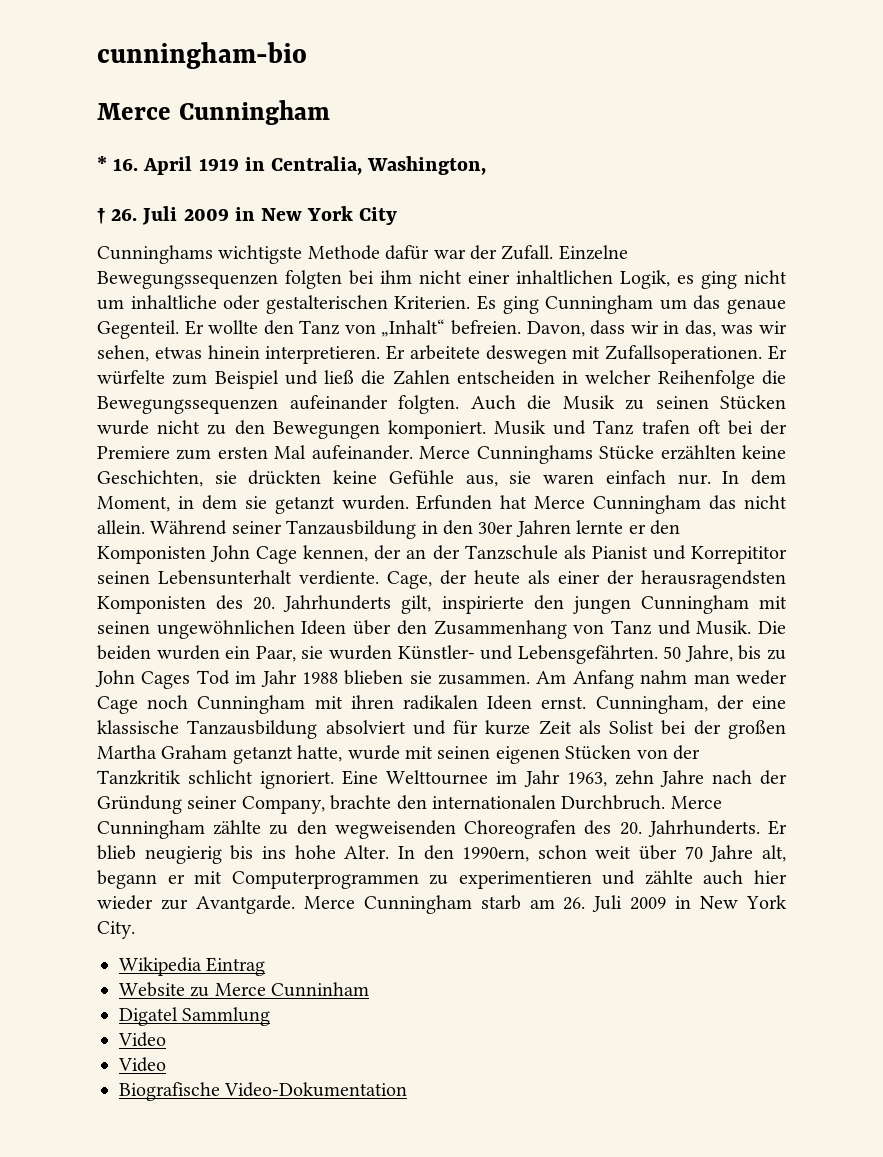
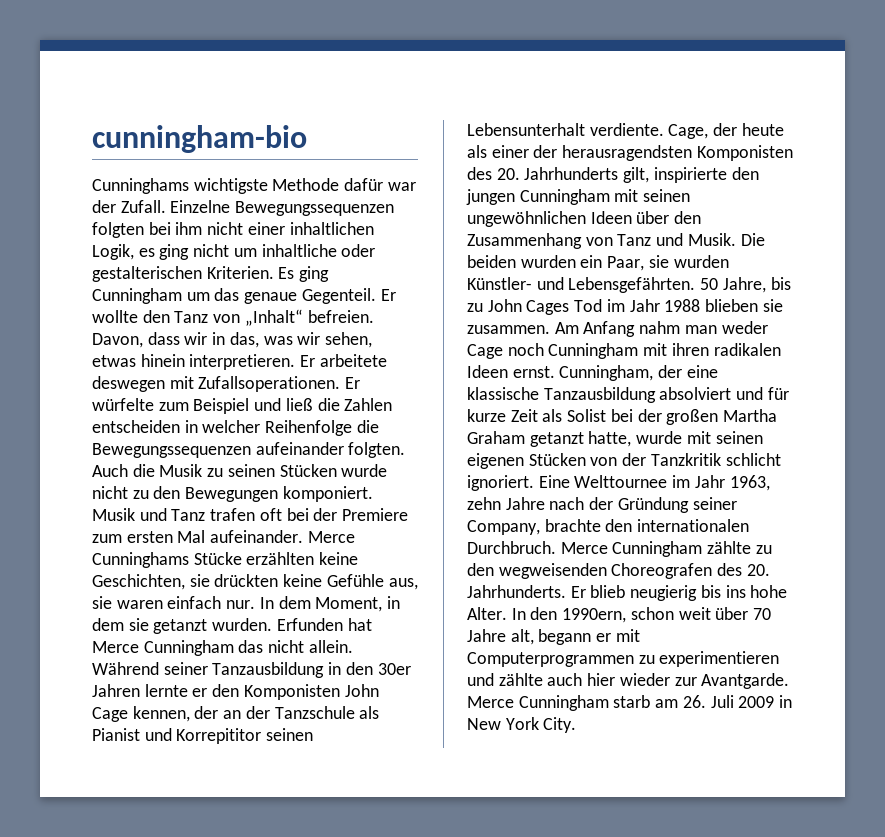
[97,100,330,125] [97,156,487,175] [97,206,398,225] // Merce Cunningham // * 16. April 1919 in Centralia, Washington, // † 26. Juli 2009 in New York City -> (307, 139) none
[119,957,266,976] [119,982,370,997] [119,1007,271,1026] [118,1032,166,1047] [118,1057,166,1072] [119,1082,408,1101] // Wikipedia Eintrag // Website zu Merce Cunninham // Digatel Sammlung // Video // Video // Biografische Video-Dokumentation -> (577, 725) none

